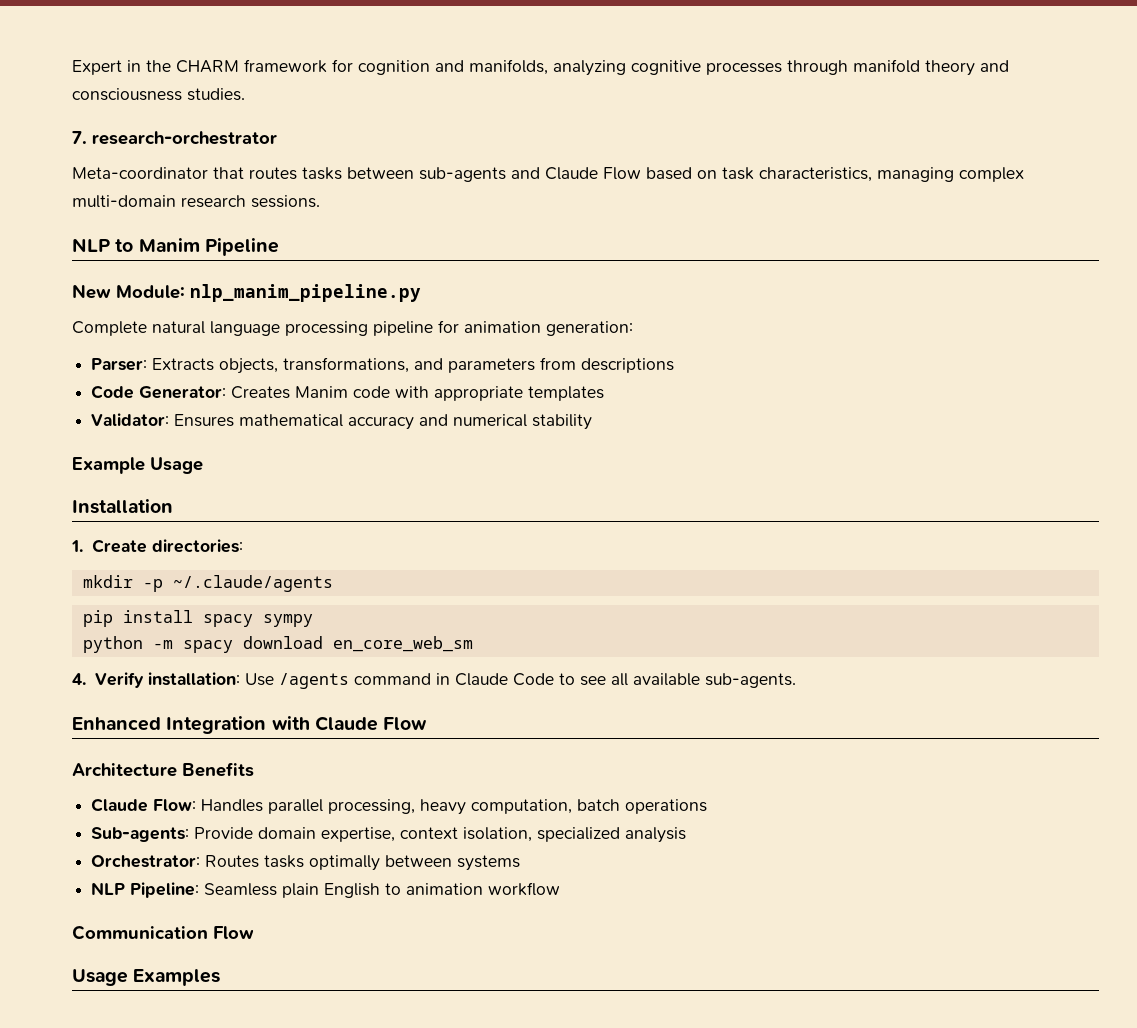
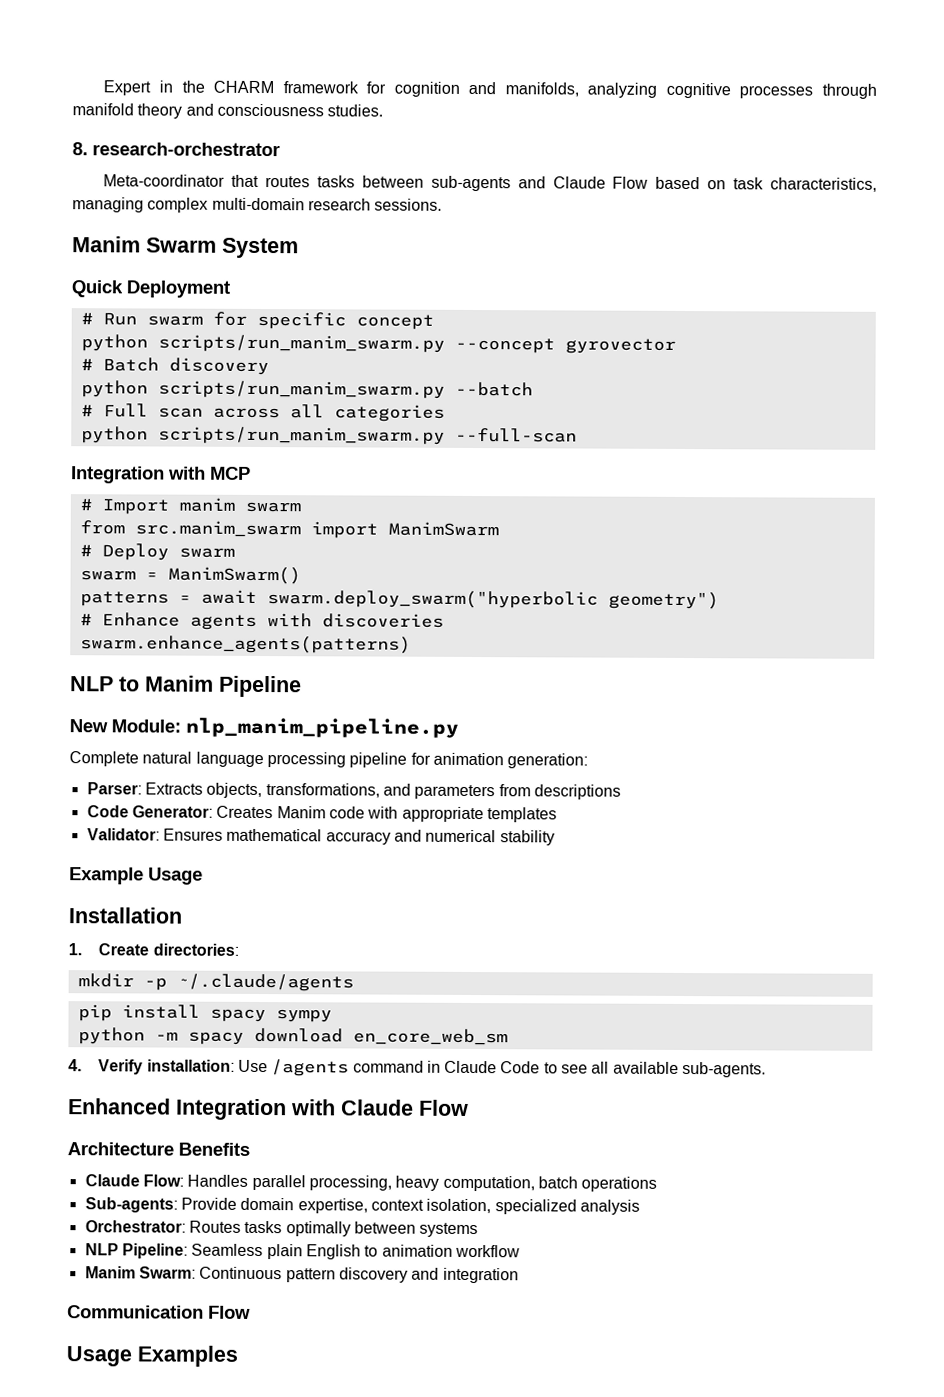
[72,131,87,144] 7. -> [72,142,88,156] 8.
(320, 201) none -> [72,236,299,259] [71,280,230,298] [80,311,434,330] [80,334,676,354] [80,357,269,376] [80,380,533,399] [80,403,445,422] [80,426,577,445] [71,466,251,484] [79,497,301,515] [79,520,499,539] [79,543,235,561] [79,566,301,585] [79,589,719,610] [79,612,444,630] [79,635,411,654] // Manim Swarm System // Quick Deployment // # Run swarm for specific concept // python scripts/run_manim_swarm.py --concept gyrovector // # Batch discovery // python scripts/run_manim_swarm.py --batch // # Full scan across all categories // python scripts/run_manim_swarm.py --full-scan // Integration with MCP // # Import manim swarm // from src.manim_swarm import ManimSwarm // # Deploy swarm // swarm = ManimSwarm() // patterns = await swarm.deploy_swarm("hyperbolic geometry") // # Enhance agents with discoveries // swarm.enhance_agents(patterns)
(561, 889) none -> [84,1266,519,1284] // Manim Swarm: Continuous pattern discovery and integration

